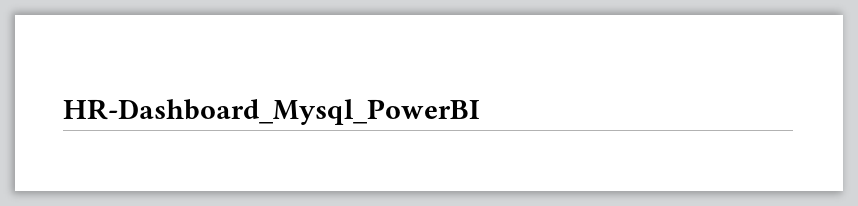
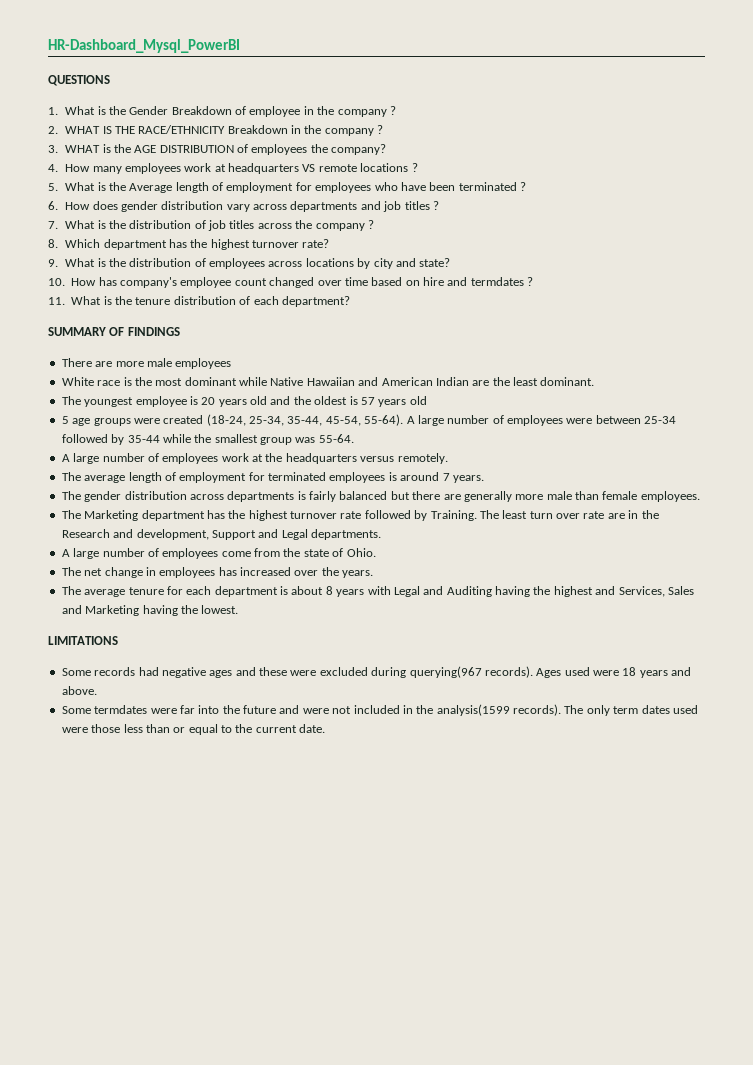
(480, 112) none -> [48,75,110,86] [48,106,396,117] [48,125,384,136] [48,144,387,155] [48,163,418,174] [48,182,527,193] [48,201,439,212] [48,220,374,231] [48,239,330,250] [48,258,451,269] [48,277,534,288] [48,296,350,307] [48,327,180,336] [61,358,232,369] [61,377,595,386] [61,396,427,407] [61,414,677,426] [61,434,354,445] [61,453,448,464] [61,472,484,483] [61,491,700,502] [61,510,659,521] [61,529,381,540] [61,548,376,559] [61,567,374,578] [61,586,694,597] [61,605,239,616] [48,636,118,645] [61,666,692,678] [61,686,97,695] [61,704,698,716] [61,724,326,735] // QUESTIONS // 1. What is the Gender Breakdown of employee in the company ? // 2. WHAT IS THE RACE/ETHNICITY Breakdown in the company ? // 3. WHAT is the AGE DISTRIBUTION of employees the company? // 4. How many employees work at headquarters VS remote locations ? // 5. What is the Average length of employment for employees who have been terminated ? // 6. How does gender distribution vary across departments and job titles ? // 7. What is the distribution of job titles across the company ? // 8. Which department has the highest turnover rate? // 9. What is the distribution of employees across locations by city and state? // 10. How has company's employee count changed over time based on hire and termdates ? // 11. What is the tenure distribution of each department? // SUMMARY OF FINDINGS // There are more male employees // White race is the most dominant while Native Hawaiian and American Indian are the least dominant. // The youngest employee is 20 years old and the oldest is 57 years old // 5 age groups were created (18-24, 25-34, 35-44, 45-54, 55-64). A large number of employees were between 25-34 followed by 35-44 while the smallest group was 55-64. // A large number of employees work at the headquarters versus remotely. // The average length of employment for terminated employees is around 7 years. // The gender distribution across departments is fairly balanced but there are generally more male than female employees. // The Marketing department has the highest turnover rate followed by Training. The least turn over rate are in the Research and development, Support and Legal departments. // A large number of employees come from the state of Ohio. // The net change in employees has increased over the years. // The average tenure for each department is about 8 years with Legal and Auditing having the highest and Services, Sales and Marketing having the lowest. // LIMITATIONS // Some records had negative ages and these were excluded during querying(967 records). Ages used were 18 years and above. // Some termdates were far into the future and were not included in the analysis(1599 records). The only term dates used were those less than or equal to the current date.

